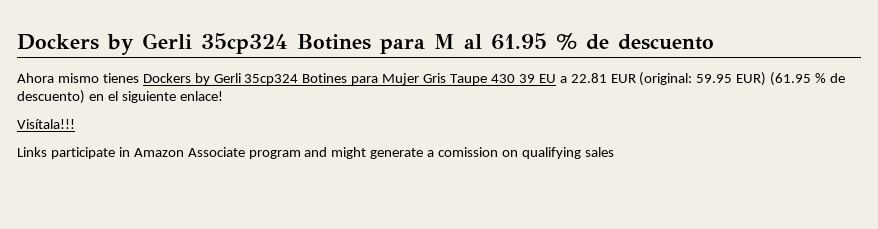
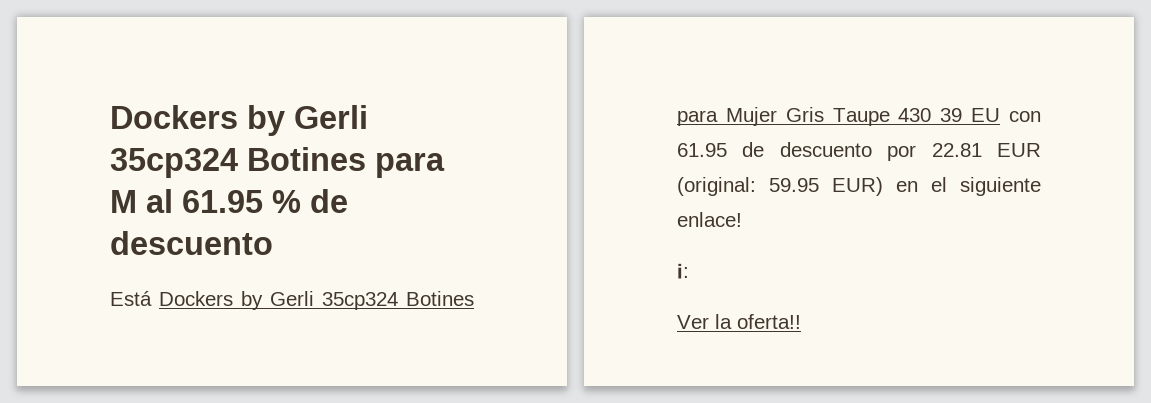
[17,73,139,83] Ahora mismo tienes -> [110,291,152,306] Está
[559,76,567,83] a -> [1009,111,1041,122] [677,142,917,161] con 61.95 de descuento por
[770,72,846,86] [17,90,85,104] (61.95 % de descuento) -> (883, 186) none
[17,119,75,129] [17,147,614,159] Visítala!!! // Links participate in Amazon Associate program and might generate a comission on qualifying sales -> [677,263,689,279] [677,314,801,329] ℹ: // Ver la oferta!!

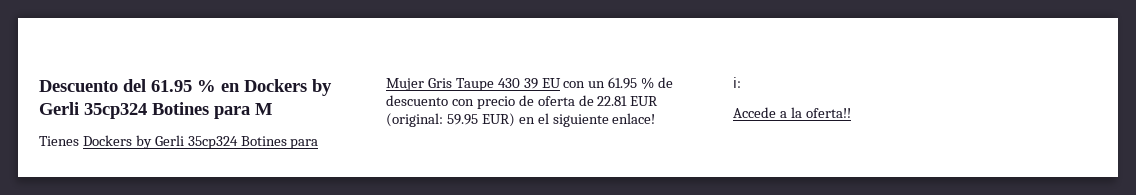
(110, 117) none -> [39,79,240,92] Descuento del 61.95 % en
[146,189,348,213] [110,231,273,255] [110,291,152,306] al 61.95 % de descuento // Está -> [39,136,79,146] // Tienes
[677,142,917,161] 61.95 de descuento por -> [588,77,674,89] [386,95,594,109] un 61.95 % de descuento con precio de oferta de
[677,315,709,329] Ver -> [733,107,787,118] Accede a

